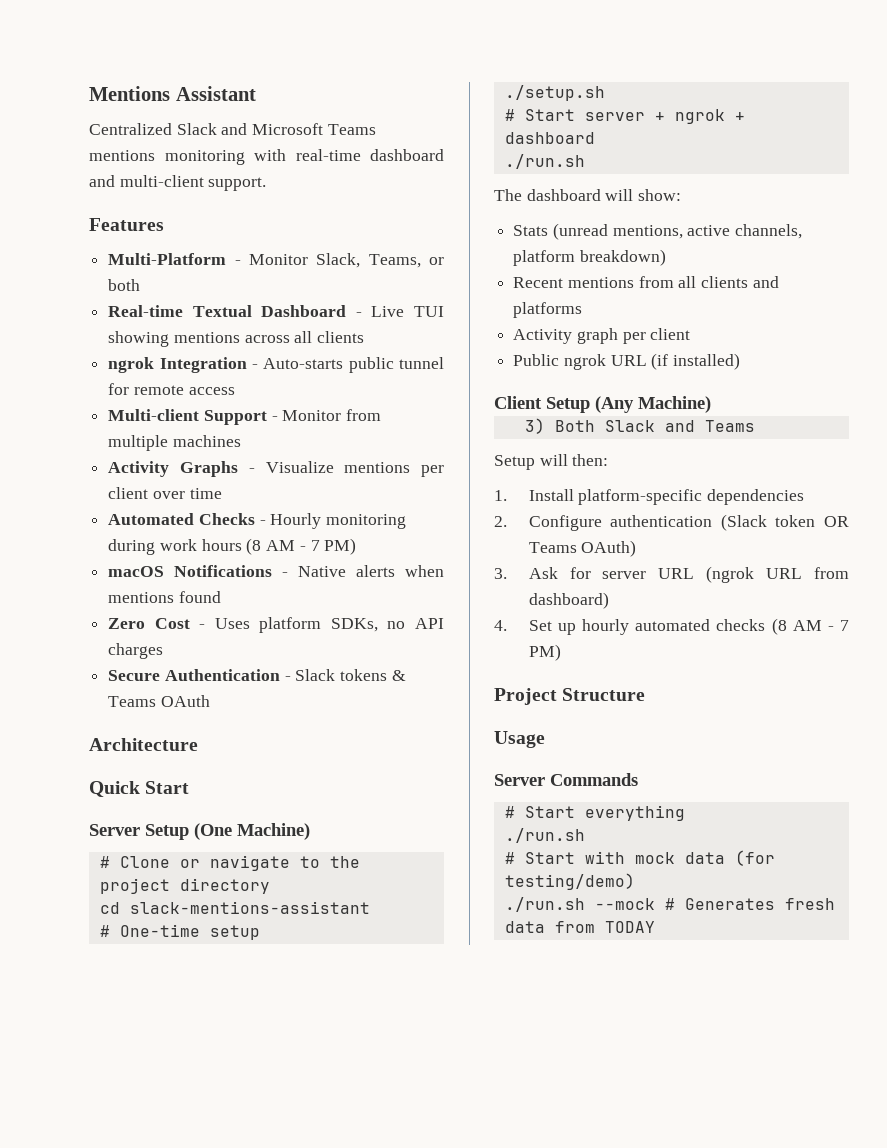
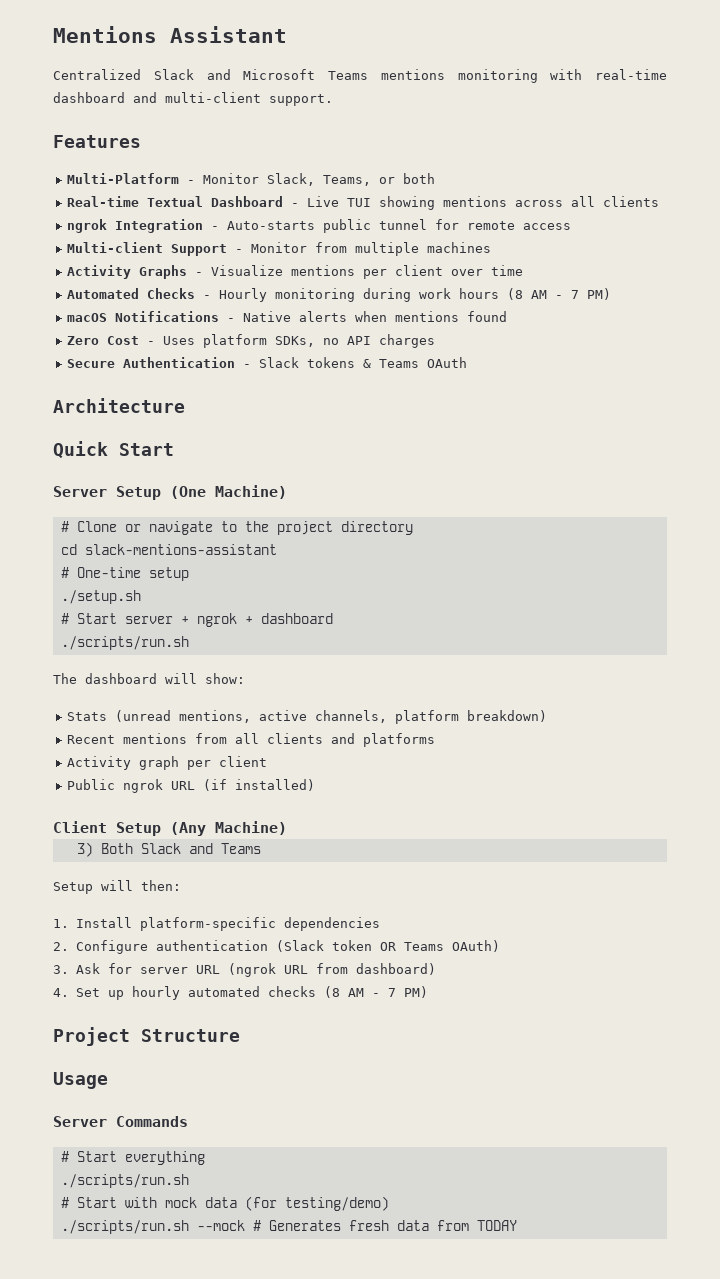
[504,154,585,169] ./run.sh -> [60,636,189,650] ./scripts/run.sh
[504,828,585,843] ./run.sh -> [60,1174,189,1188] ./scripts/run.sh
[504,897,585,912] ./run.sh -> [60,1220,189,1234] ./scripts/run.sh

